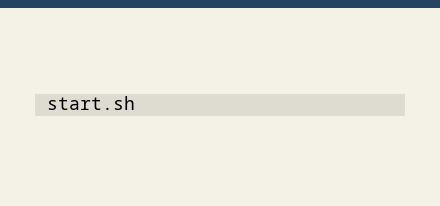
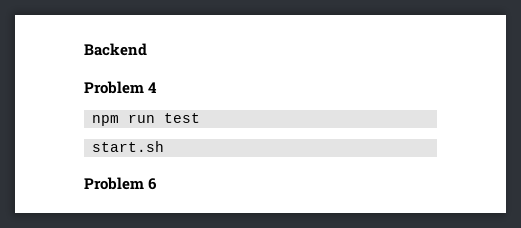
(47, 103) none -> [84,43,147,56] [84,81,158,94] [92,113,201,126] Backend // Problem 4 // npm run test //
(135, 103) none -> [84,177,158,190] // Problem 6

